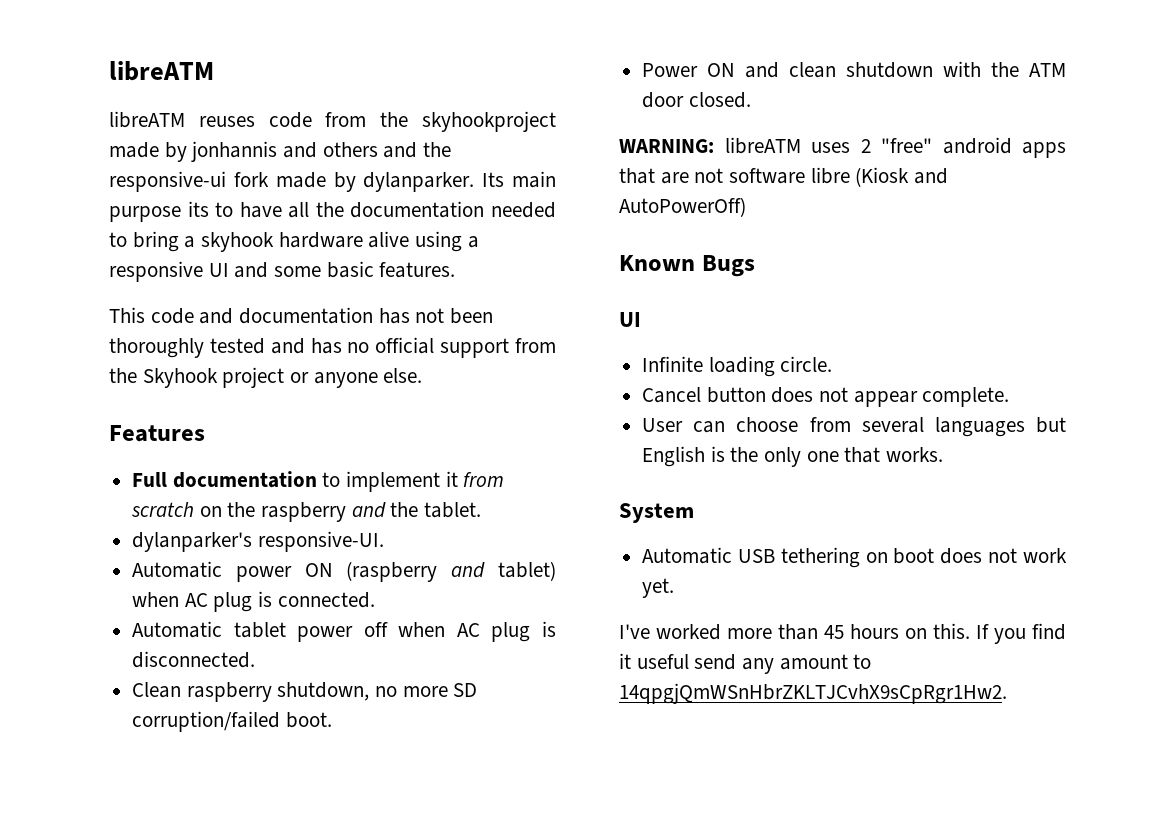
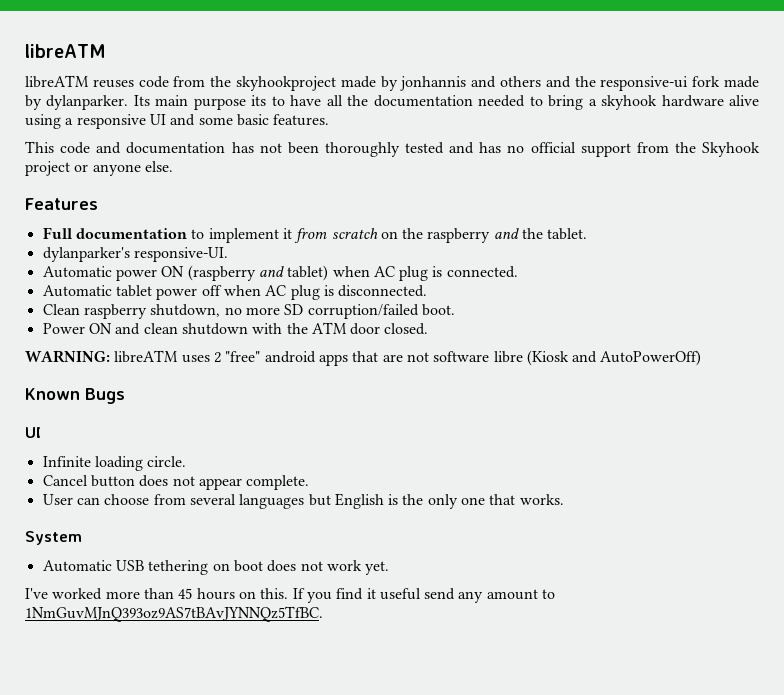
[619,683,1007,704] 14qpgjQmWSnHbrZKLTJCvhX9sCpRgr1Hw2. -> [25,606,323,622] 1NmGuvMJnQ393oz9AS7tBAvJYNNQz5TfBC.

